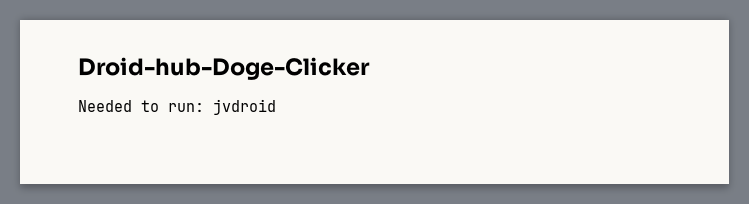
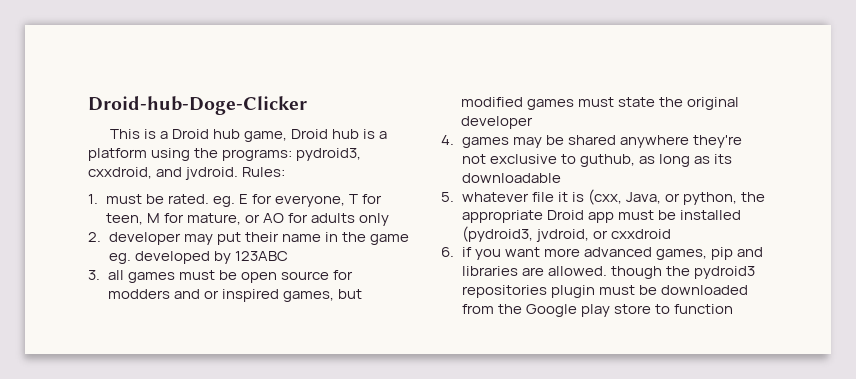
[78,99,276,115] Needed to run: jvdroid -> [110,129,388,142] [88,148,362,161] [88,167,286,180] [88,194,382,207] [105,213,389,226] [88,232,409,245] [108,251,288,264] [88,270,353,283] [107,289,362,302] [460,97,739,110] [460,116,533,129] [441,135,742,148] [461,154,732,167] [461,173,561,183] [441,189,765,205] [461,210,741,223] [461,226,671,242] [441,247,763,260] [461,266,755,279] [461,285,748,298] [461,304,733,317] This is a Droid hub game, Droid hub is a platform using the programs: pydroid3, cxxdroid, and jvdroid. Rules: // 1. must be rated. eg. E for everyone, T for teen, M for mature, or AO for adults only // 2. developer may put their name in the game eg. developed by 123ABC // 3. all games must be open source for modders and or inspired games, but modified games must state the original developer // 4. games may be shared anywhere they're not exclusive to guthub, as long as its downloadable // 5. whatever file it is (cxx, Java, or python, the appropriate Droid app must be installed (pydroid3, jvdroid, or cxxdroid // 6. if you want more advanced games, pip and libraries are allowed. though the pydroid3 repositories plugin must be downloaded from the Google play store to function

